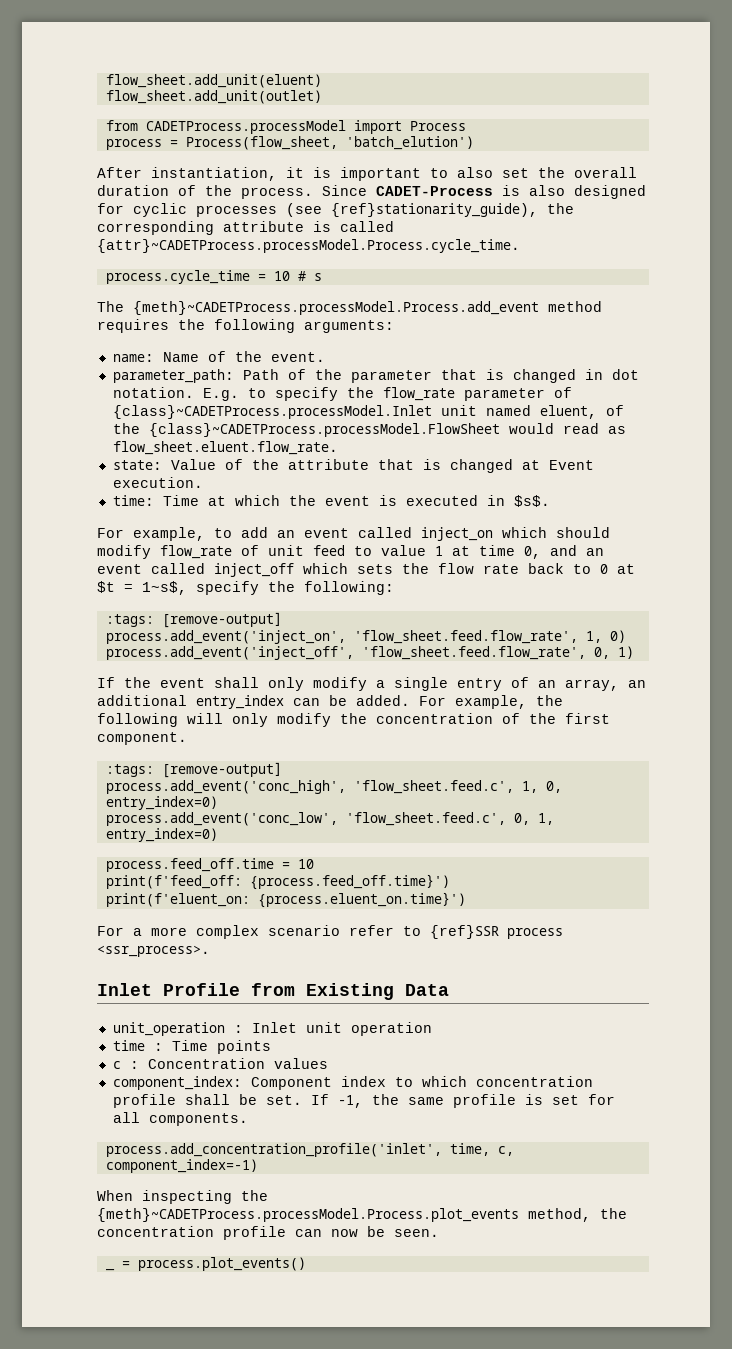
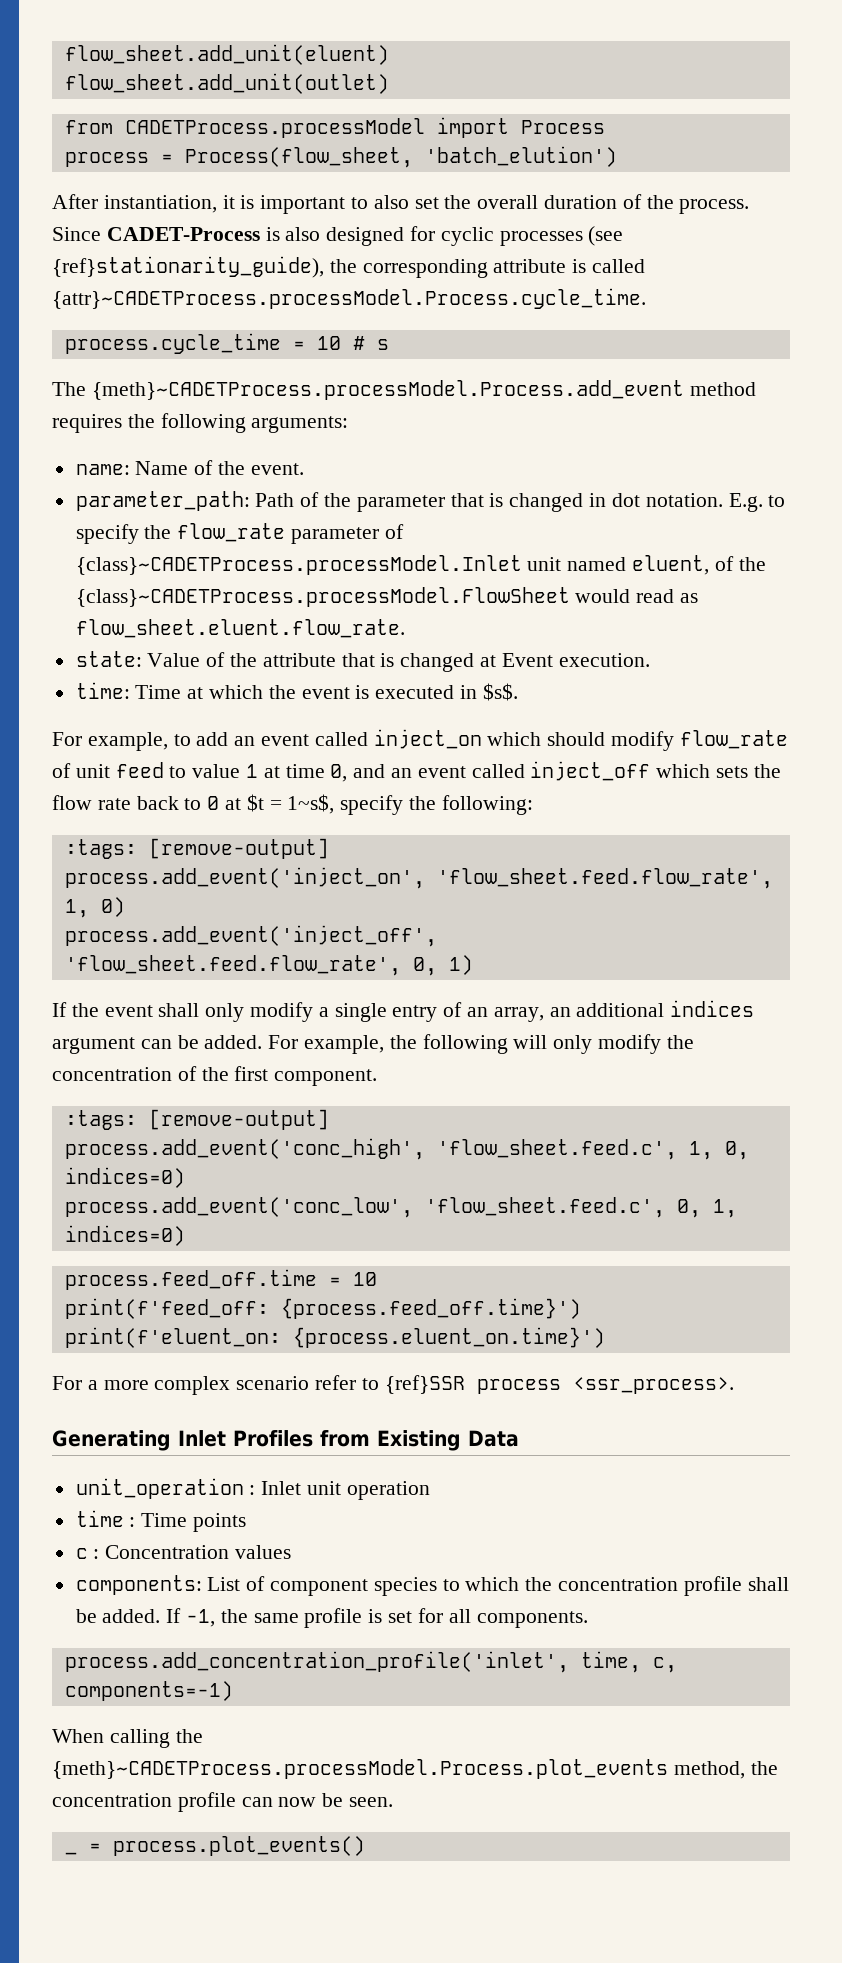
[196,695,284,709] entry_index -> [670,1000,755,1017] [52,1037,135,1054] indices argument
[105,796,218,810] entry_index=0) -> [64,1167,185,1188] indices=0)
[105,828,218,842] entry_index=0) -> [64,1225,185,1246] indices=0)
[97,983,240,996] Inlet Profile -> [52,1430,313,1451] Generating Inlet Profiles
[112,1076,386,1090] component_index: Component index -> [75,1575,437,1596] components: List of component species
(467, 1081) none -> [525,1577,553,1591] the
[265,1095,302,1105] set. -> [102,1609,161,1623] added.
[105,1159,258,1173] component_index=-1) -> [64,1681,233,1701] components=-1)
[142,1190,232,1204] inspecting -> [109,1729,170,1748] calling

